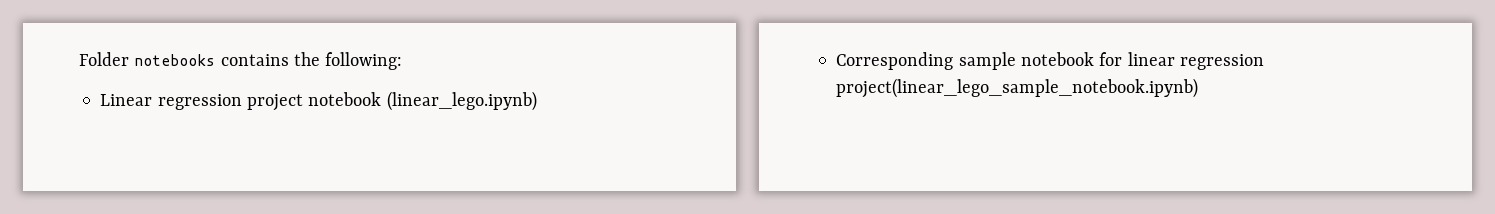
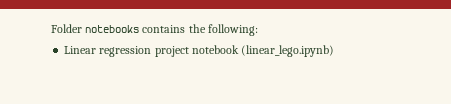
[836,52,1264,70] [836,78,1199,98] // Corresponding sample notebook for linear regression project(linear_lego_sample_notebook.ipynb) -> (335, 51) none

